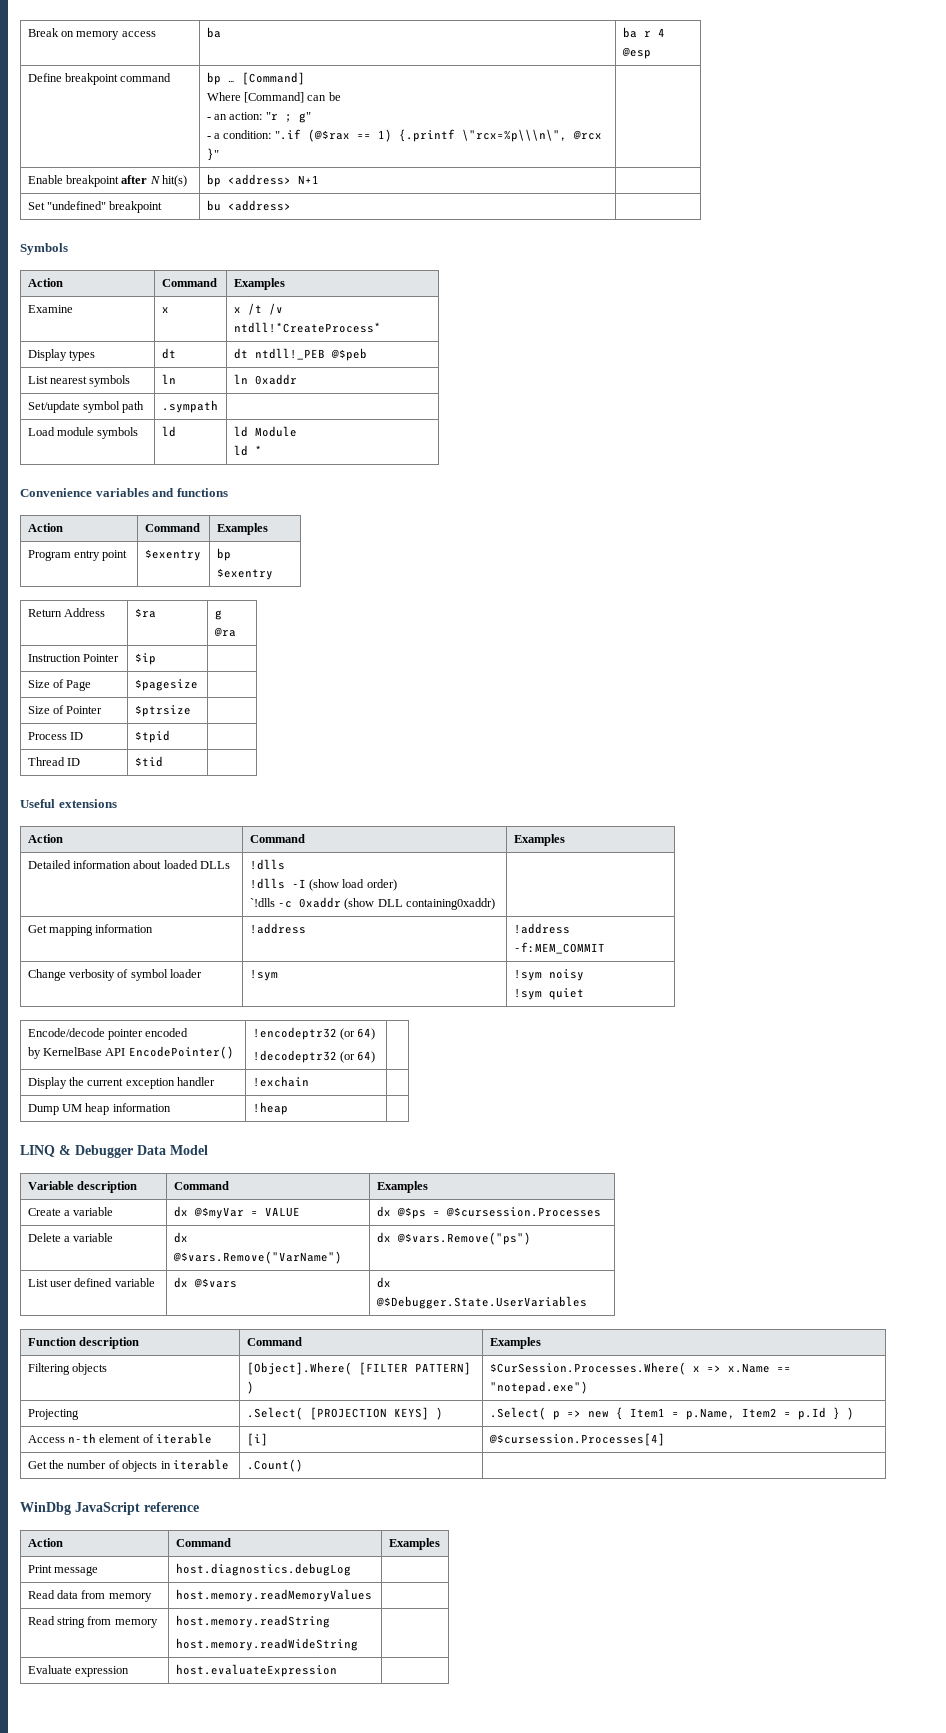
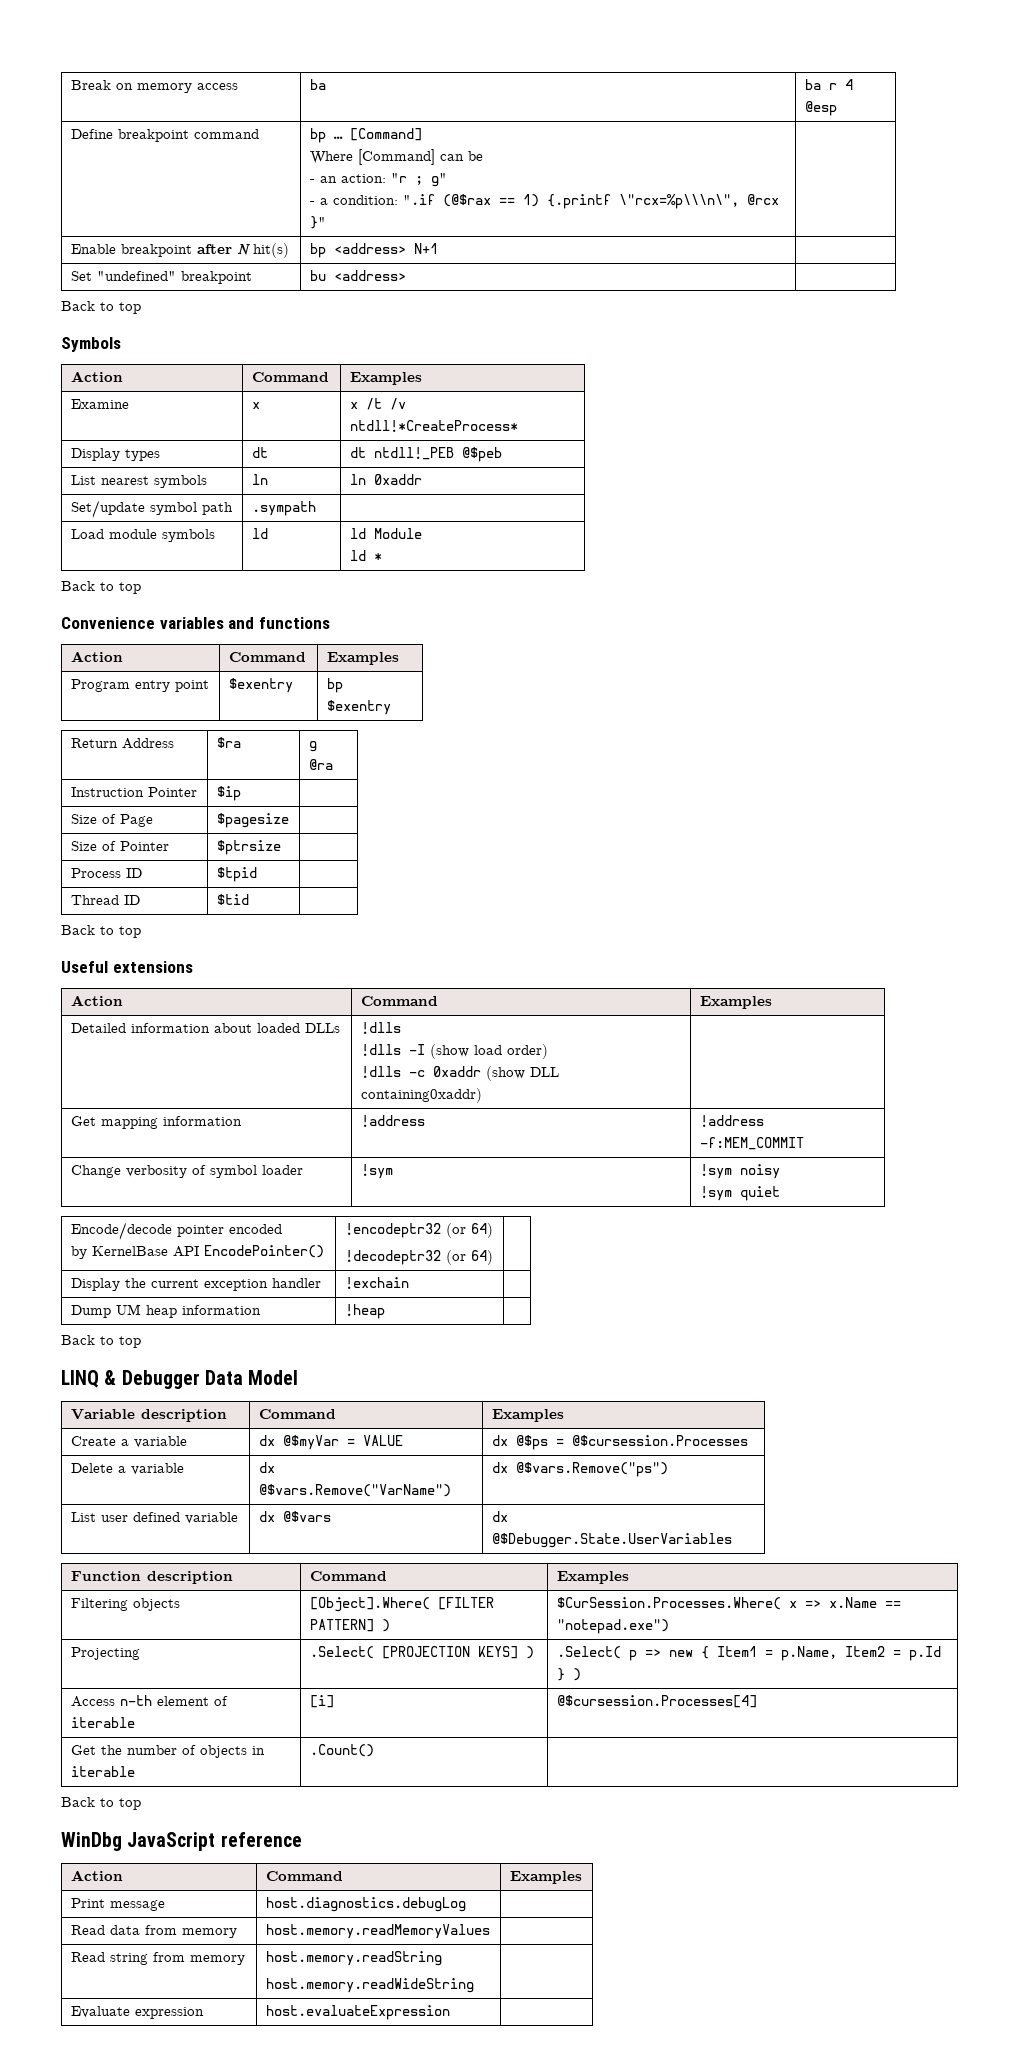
(291, 205) none -> [61,301,141,314] // Back to top
(262, 450) none -> [61,581,141,594] // Back to top
(163, 761) none -> [61,925,141,938] // Back to top
[249,898,275,907] `!dlls -> [360,1066,401,1078] !dlls
(288, 1108) none -> [61,1335,141,1348] // Back to top
(303, 1465) none -> [61,1797,141,1810] // Back to top

